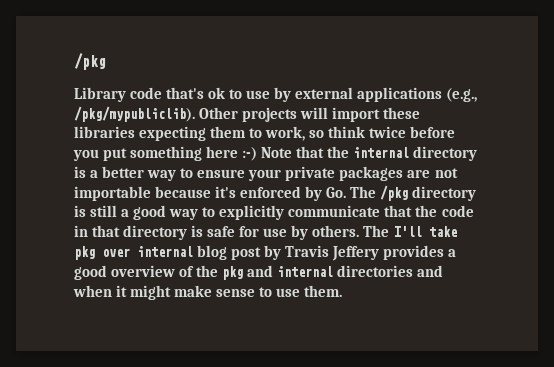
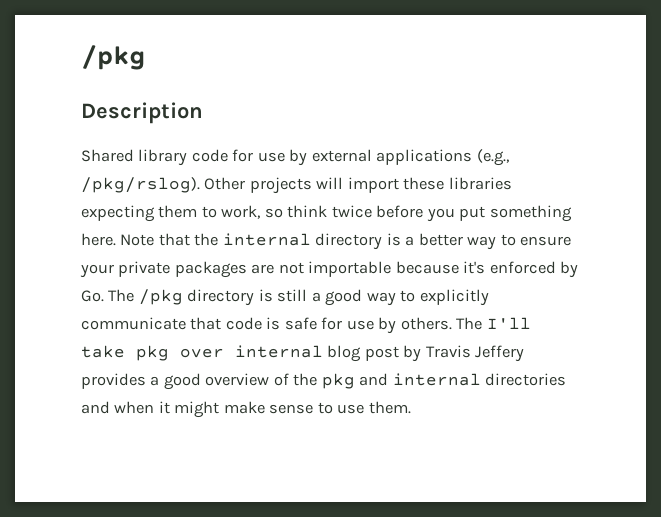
[74,87,243,102] Library code that's ok to -> [81,102,203,124] [81,149,254,166] Description // Shared library code for
[74,106,195,122] /pkg/mypubliclib). -> [81,177,200,193] /pkg/rslog).
[206,146,258,161] here :-) -> [81,233,116,246] here.
[415,205,474,217] [74,225,188,240] the code in that directory -> [225,317,262,330] code

